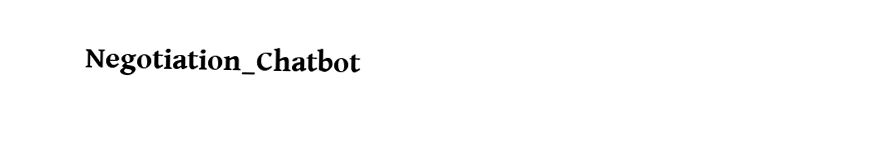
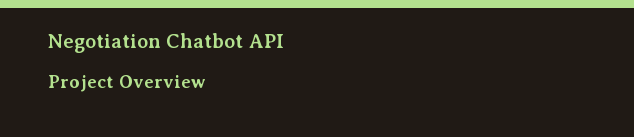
[84,44,362,80] Negotiation_Chatbot -> [48,33,284,53] [48,75,206,92] Negotiation Chatbot API // Project Overview

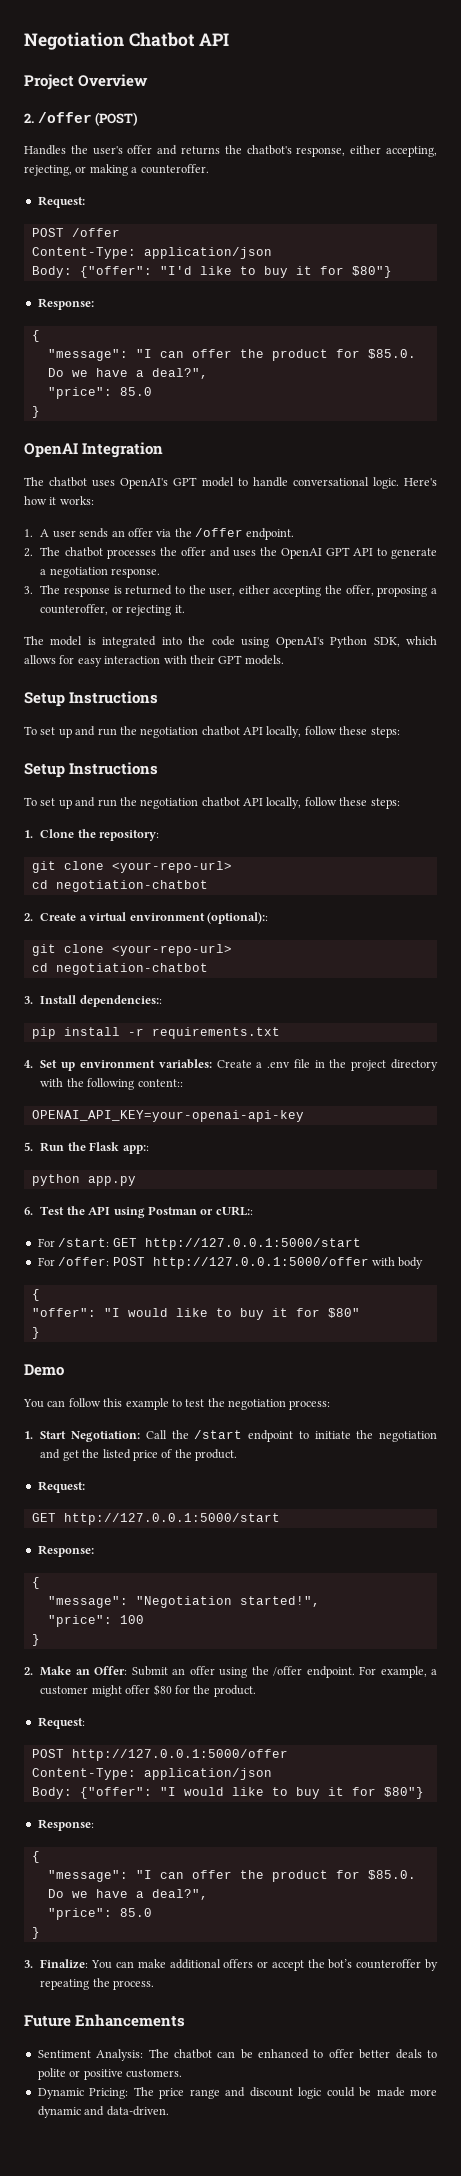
(206, 81) none -> [24,112,139,126] [24,145,438,157] [24,164,209,176] [37,196,85,208] [31,228,120,237] [31,247,272,259] [31,266,392,278] [37,298,94,310] [31,330,40,342] [47,349,416,361] [47,368,208,379] [47,387,152,399] [31,406,40,418] [24,442,164,458] [24,477,438,489] [24,496,94,505] [24,528,295,540] [24,547,437,559] [40,567,161,578] [24,585,437,597] [40,604,185,616] [24,636,438,648] [24,655,284,667] [24,691,159,707] [24,726,400,738] [24,762,159,778] [24,797,400,809] [24,829,160,841] [31,861,232,873] [31,880,208,892] [24,912,268,924] [31,944,232,956] [31,963,208,975] [24,995,162,1007] [31,1027,280,1039] [24,1059,439,1071] [40,1078,183,1090] [31,1110,304,1122] [24,1142,149,1154] [31,1174,136,1186] [24,1206,253,1218] [37,1238,361,1250] [37,1257,424,1269] [31,1289,40,1301] [31,1308,360,1320] [31,1327,40,1339] [24,1364,64,1376] [23,1398,331,1410] [24,1430,438,1442] [40,1449,238,1461] [37,1481,85,1493] [31,1513,280,1525] [37,1545,94,1557] [31,1577,40,1589] [47,1596,320,1608] [47,1615,144,1627] [31,1634,40,1646] [24,1666,438,1678] [40,1684,256,1697] [37,1717,85,1729] [31,1749,288,1761] [31,1768,272,1780] [31,1787,424,1799] [37,1819,94,1831] [31,1851,40,1863] [47,1870,416,1882] [47,1889,208,1900] [47,1908,152,1920] [31,1927,40,1939] [24,1959,439,1971] [40,1978,155,1990] [24,2014,186,2027] [37,2049,437,2061] [37,2068,182,2080] [37,2087,438,2099] [37,2106,169,2118] // 2. /offer (POST) // Handles the user's offer and returns the chatbot's response, either accepting, rejecting, or making a counteroffer. // Request: // POST /offer // Content-Type: application/json // Body: {"offer": "I'd like to buy it for $80"} // Response: // { // "message": "I can offer the product for $85.0. Do we have a deal?", // "price": 85.0 // } // OpenAI Integration // The chatbot uses OpenAI's GPT model to handle conversational logic. Here's how it works: // 1. A user sends an offer via the /offer endpoint. // 2. The chatbot processes the offer and uses the OpenAI GPT API to generate a negotiation response. // 3. The response is returned to the user, either accepting the offer, proposing a counteroffer, or rejecting it. // The model is integrated into the code using OpenAI's Python SDK, which allows for easy interaction with their GPT models. // Setup Instructions // To set up and run the negotiation chatbot API locally, follow these steps: // Setup Instructions // To set up and run the negotiation chatbot API locally, follow these steps: // 1. Clone the repository: // git clone <your-repo-url> // cd negotiation-chatbot // 2. Create a virtual environment (optional):: // git clone <your-repo-url> // cd negotiation-chatbot // 3. Install dependencies:: // pip install -r requirements.txt // 4. Set up environment variables: Create a .env file in the project directory with the following content:: // OPENAI_API_KEY=your-openai-api-key // 5. Run the Flask app:: // python app.py // 6. Test the API using Postman or cURL:: // For /start: GET http://127.0.0.1:5000/start // For /offer: POST http://127.0.0.1:5000/offer with body // { // "offer": "I would like to buy it for $80" // } // Demo // You can follow this example to test the negotiation process: // 1. Start Negotiation: Call the /start endpoint to initiate the negotiation and get the listed price of the product. // Request: // GET http://127.0.0.1:5000/start // Response: // { // "message": "Negotiation started!", // "price": 100 // } // 2. Make an Offer: Submit an offer using the /offer endpoint. For example, a customer might offer $80 for the product. // Request: // POST http://127.0.0.1:5000/offer // Content-Type: application/json // Body: {"offer": "I would like to buy it for $80"} // Response: // { // "message": "I can offer the product for $85.0. Do we have a deal?", // "price": 85.0 // } // 3. Finalize: You can make additional offers or accept the bot’s counteroffer by repeating the process. // Future Enhancements // Sentiment Analysis: The chatbot can be enhanced to offer better deals to polite or positive customers. // Dynamic Pricing: The price range and discount logic could be made more dynamic and data-driven.

